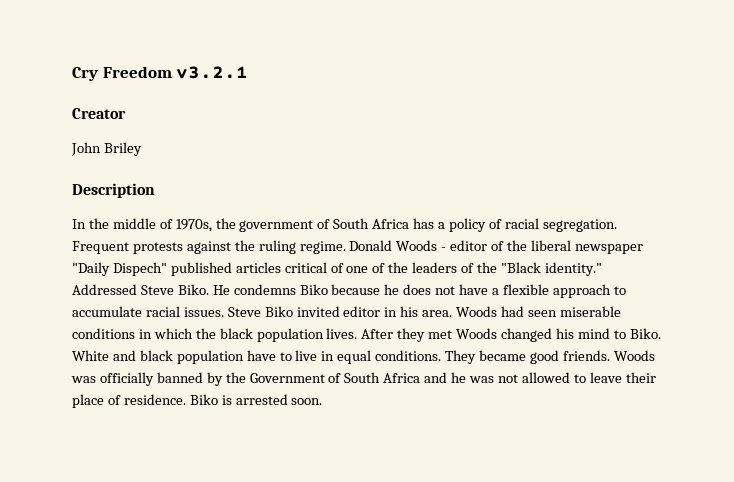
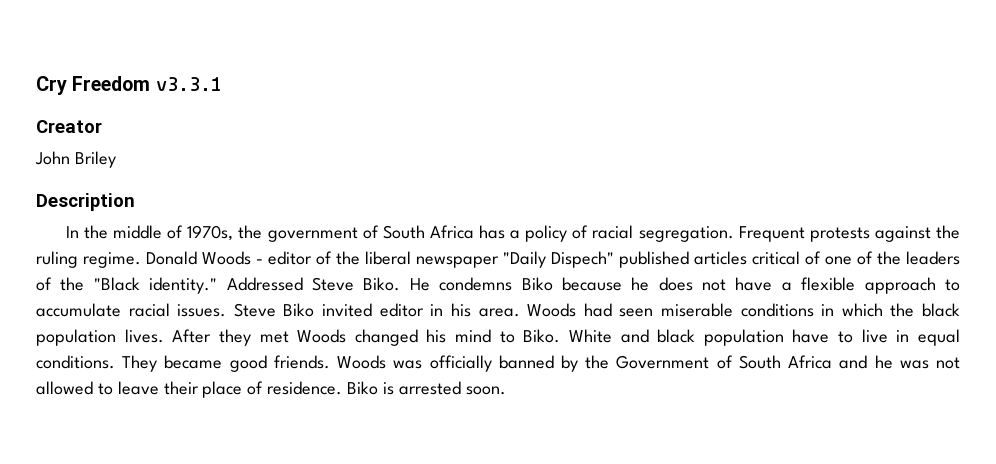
[176,66,249,79] v3.2.1 -> [155,77,222,91] v3.3.1

